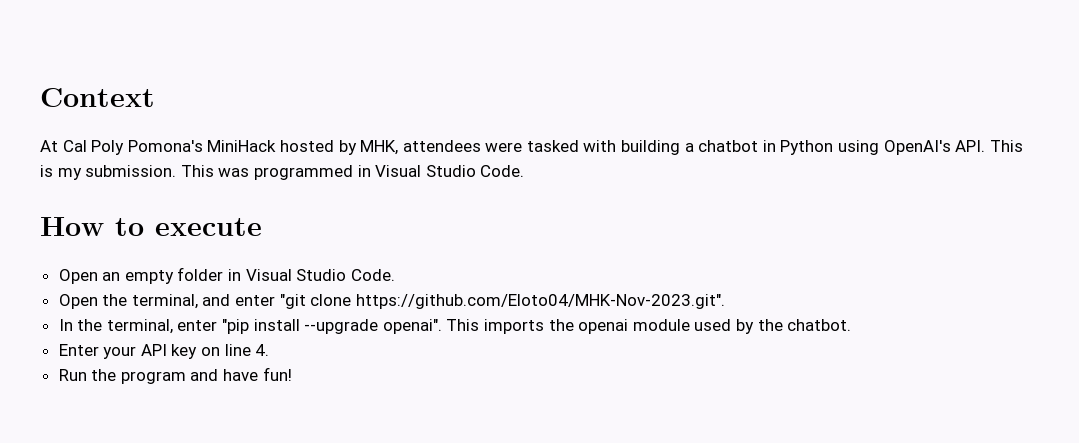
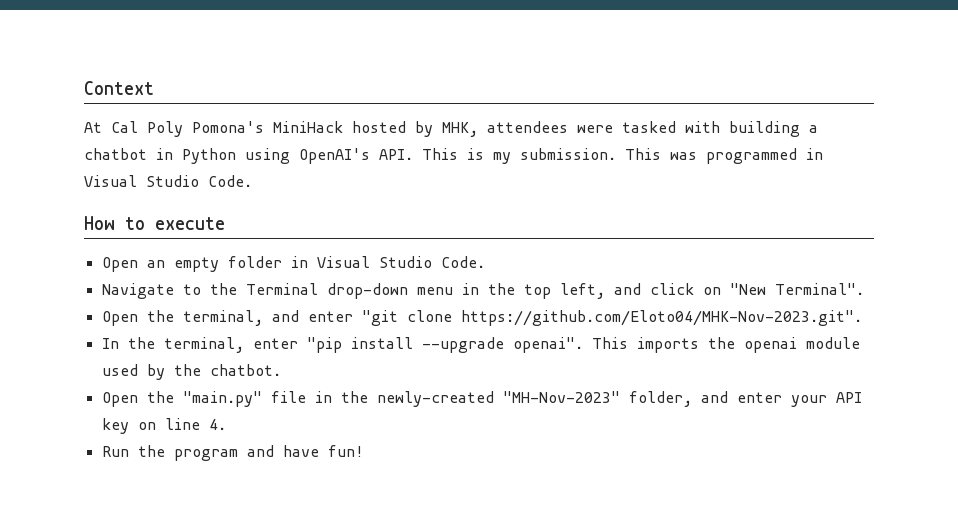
(395, 275) none -> [101,283,864,299] // Navigate to the Terminal drop-down menu in the top left, and click on "New Terminal".
[58,344,99,356] Enter -> [101,391,782,407] Open the "main.py" file in the newly-created "MH-Nov-2023" folder, and enter

